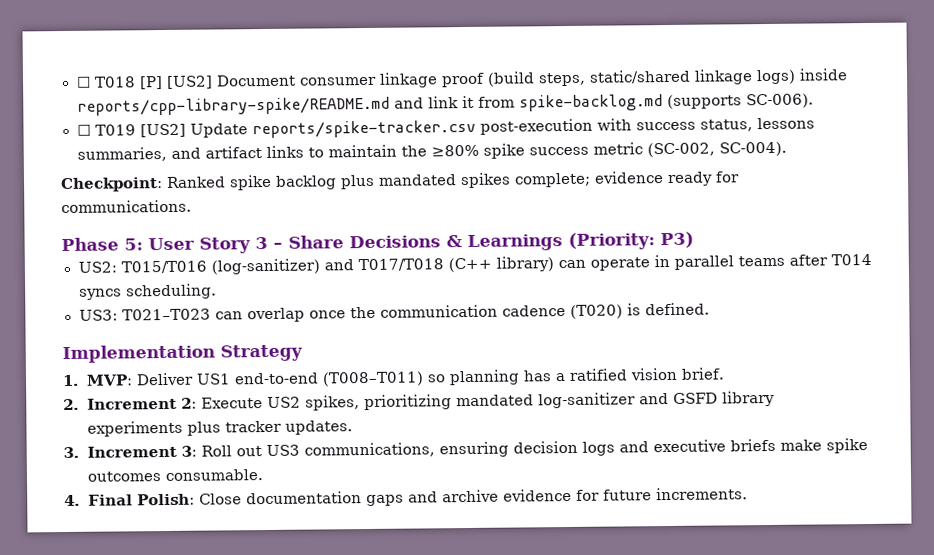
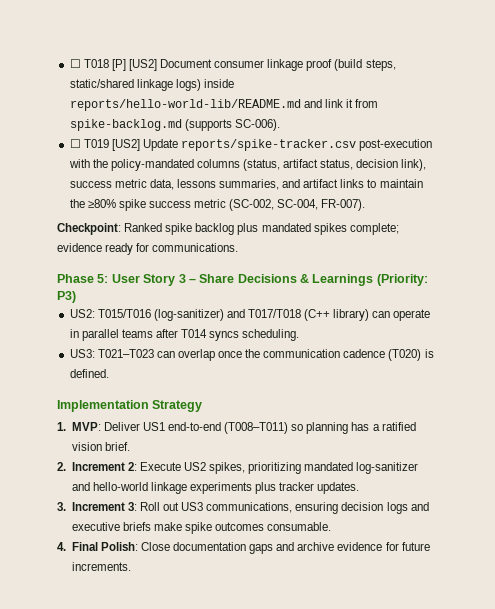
[76,96,390,116] reports/cpp-library-spike/README.md -> [69,99,301,111] reports/hello-world-lib/README.md
[635,119,753,132] success status, -> [92,159,427,171] [69,179,174,190] the policy-mandated columns (status, artifact status, decision link), success metric data,
[718,141,787,157] SC-004). -> [277,199,366,211] SC-004, FR-007).
[673,390,776,407] GSFD library -> [92,482,187,494] hello-world linkage

